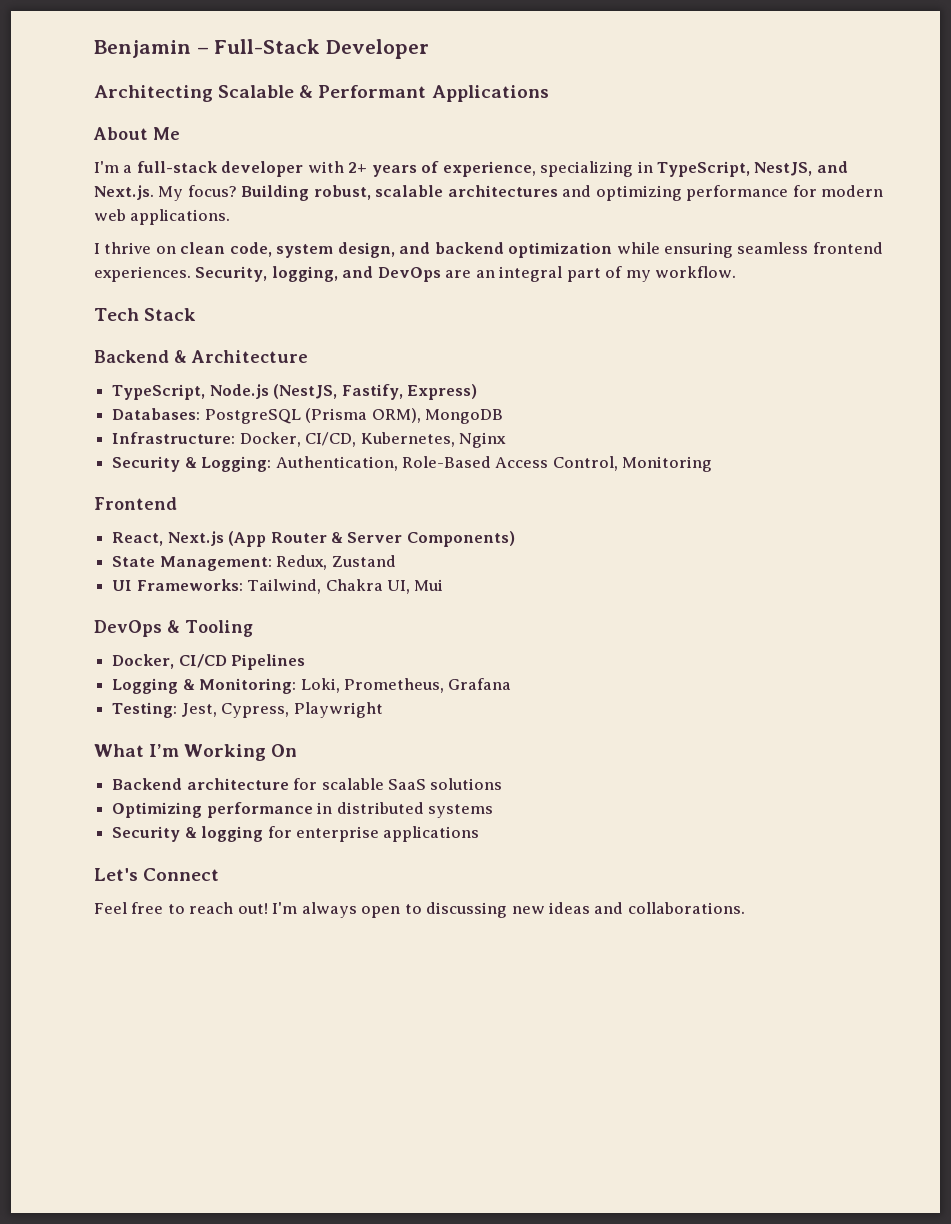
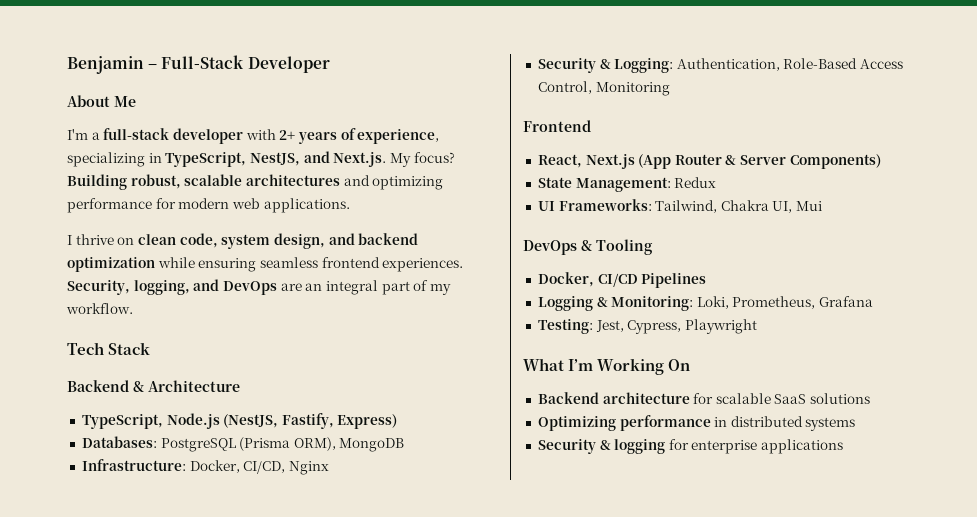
[94,85,549,102] // Architecting Scalable & Performant Applications -> (330, 64) none
[360,432,455,447] Kubernetes, -> (286, 467) none
[276,555,396,570] Redux, Zustand -> [674,177,717,188] Redux
[94,868,220,881] [94,902,745,918] // Let's Connect // Feel free to reach out! I'm always open to discussing new ideas and collaborations. -> (844, 446) none

